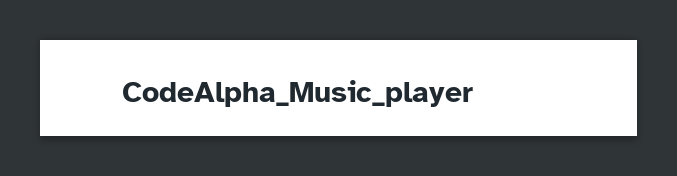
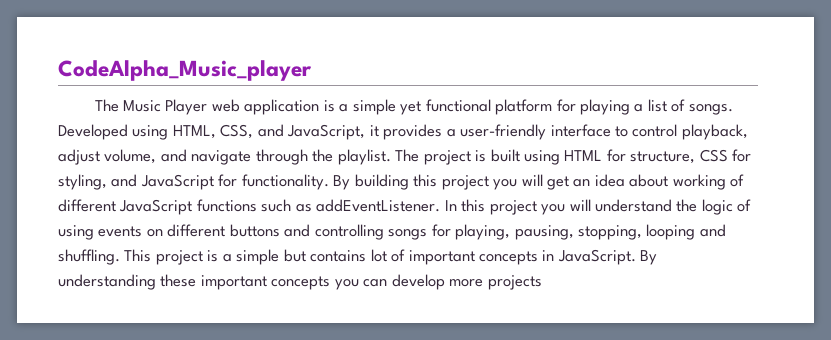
(473, 93) none -> [94,99,733,115] [58,124,748,140] [58,149,752,165] [58,174,745,190] [58,199,752,215] [58,224,726,240] [58,249,658,265] [58,274,542,290] // The Music Player web application is a simple yet functional platform for playing a list of songs. Developed using HTML, CSS, and JavaScript, it provides a user-friendly interface to control playback, adjust volume, and navigate through the playlist. The project is built using HTML for structure, CSS for styling, and JavaScript for functionality. By building this project you will get an idea about working of different JavaScript functions such as addEventListener. In this project you will understand the logic of using events on different buttons and controlling songs for playing, pausing, stopping, looping and shuffling. This project is a simple but contains lot of important concepts in JavaScript. By understanding these important concepts you can develop more projects

